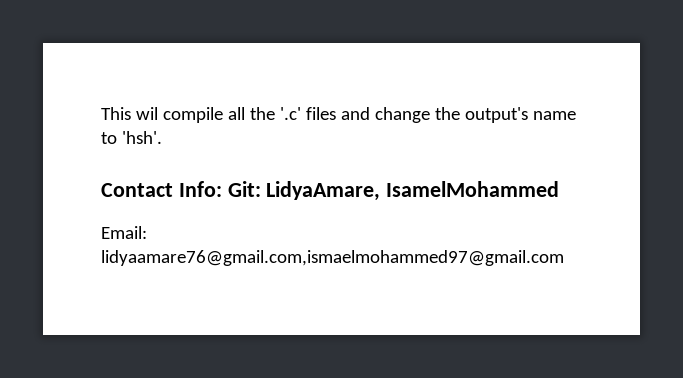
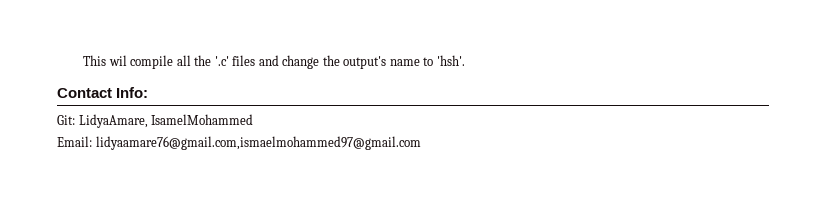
(222, 189) none -> (149, 92) //

